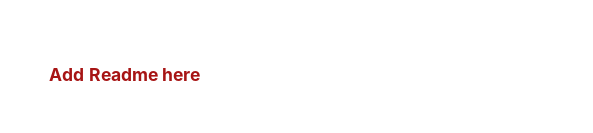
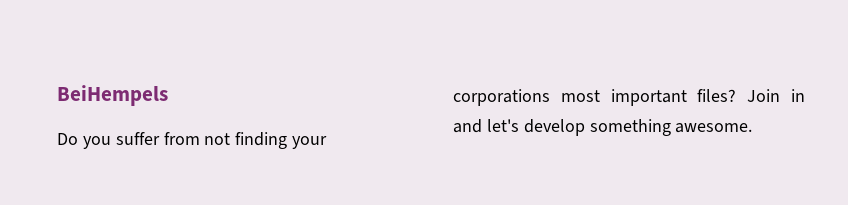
[49,68,201,81] Add Readme here -> [57,85,168,106] [57,132,328,149] [453,89,805,106] [453,119,753,136] BeiHempels // Do you suffer from not finding your corporations most important files? Join in and let's develop something awesome.

